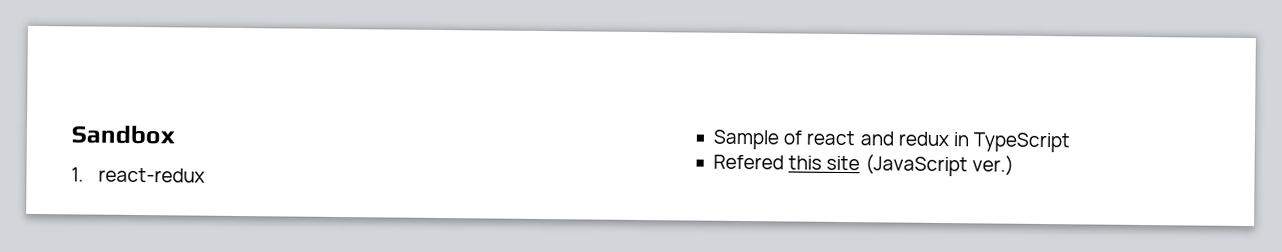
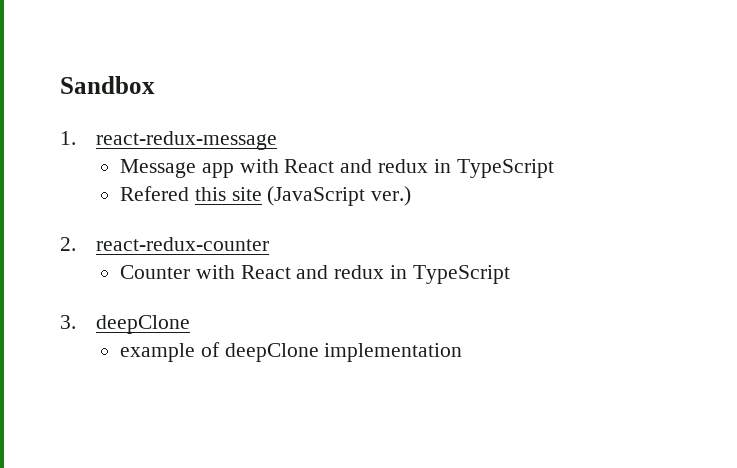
[98,167,206,183] [713,129,856,150] react-redux // Sample of react -> [96,131,278,150] [119,159,335,178] react-redux-message // Message app with React
(1014, 165) none -> [60,237,270,251] [119,265,510,284] [60,315,191,334] [119,342,463,362] // 2. react-redux-counter // Counter with React and redux in TypeScript // 3. deepClone // example of deepClone implementation

